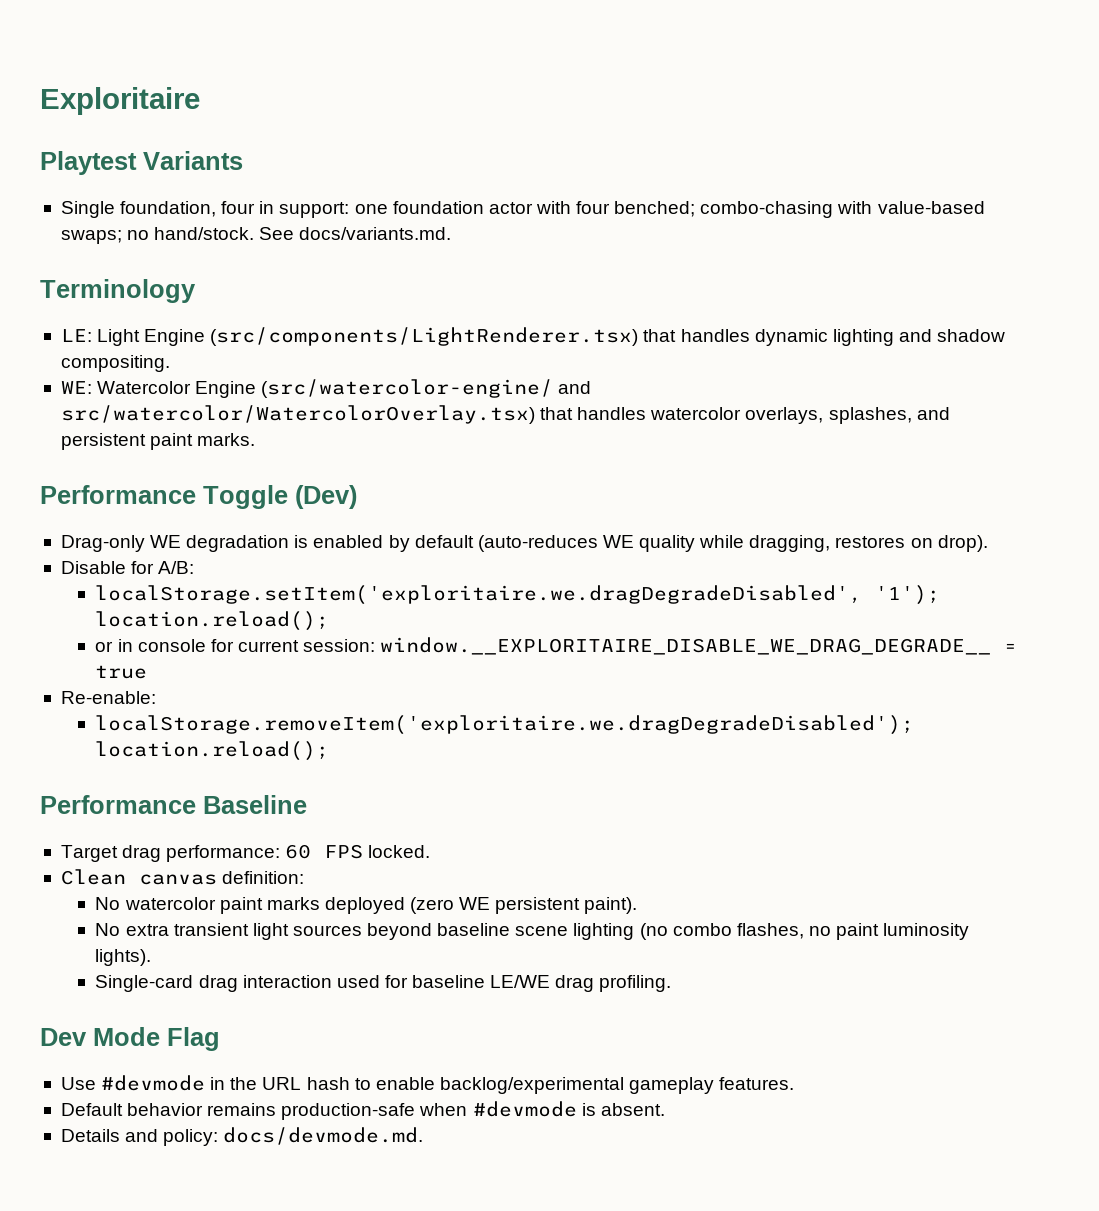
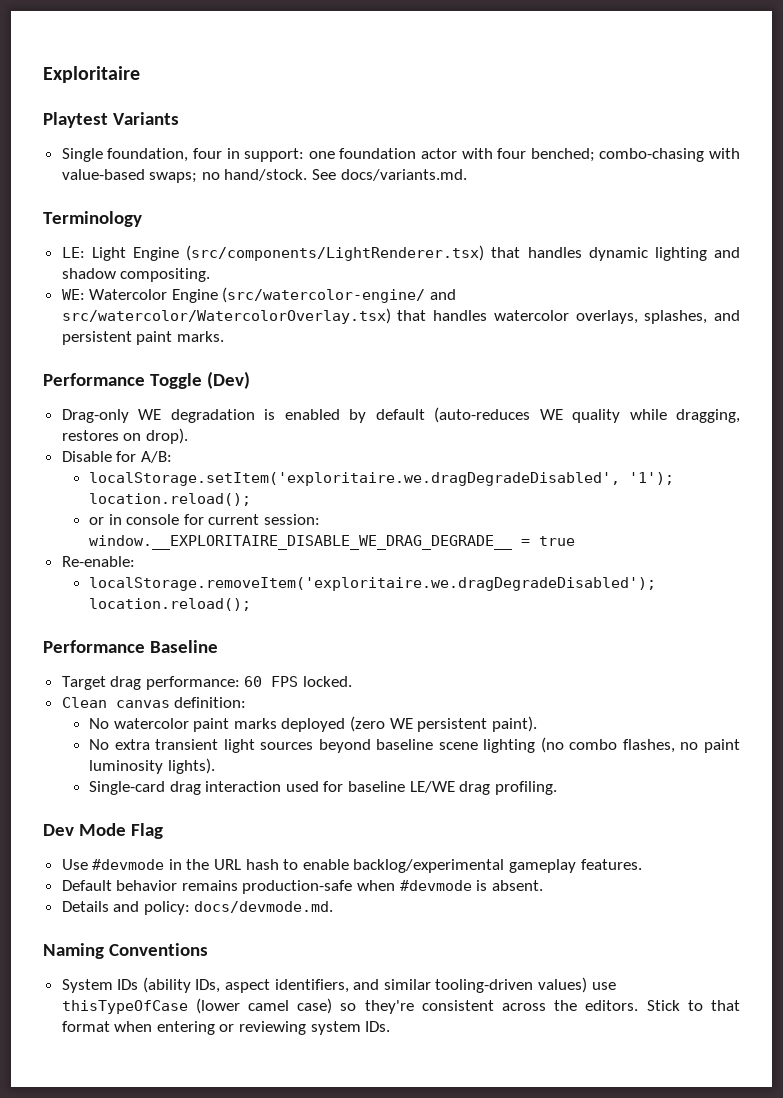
(424, 1136) none -> [43,943,208,959] [61,977,616,993] [61,998,740,1014] [61,1021,391,1035] // Naming Conventions // System IDs (ability IDs, aspect identifiers, and similar tooling-driven values) use thisTypeOfCase (lower camel case) so they're consistent across the editors. Stick to that format when entering or reviewing system IDs.

